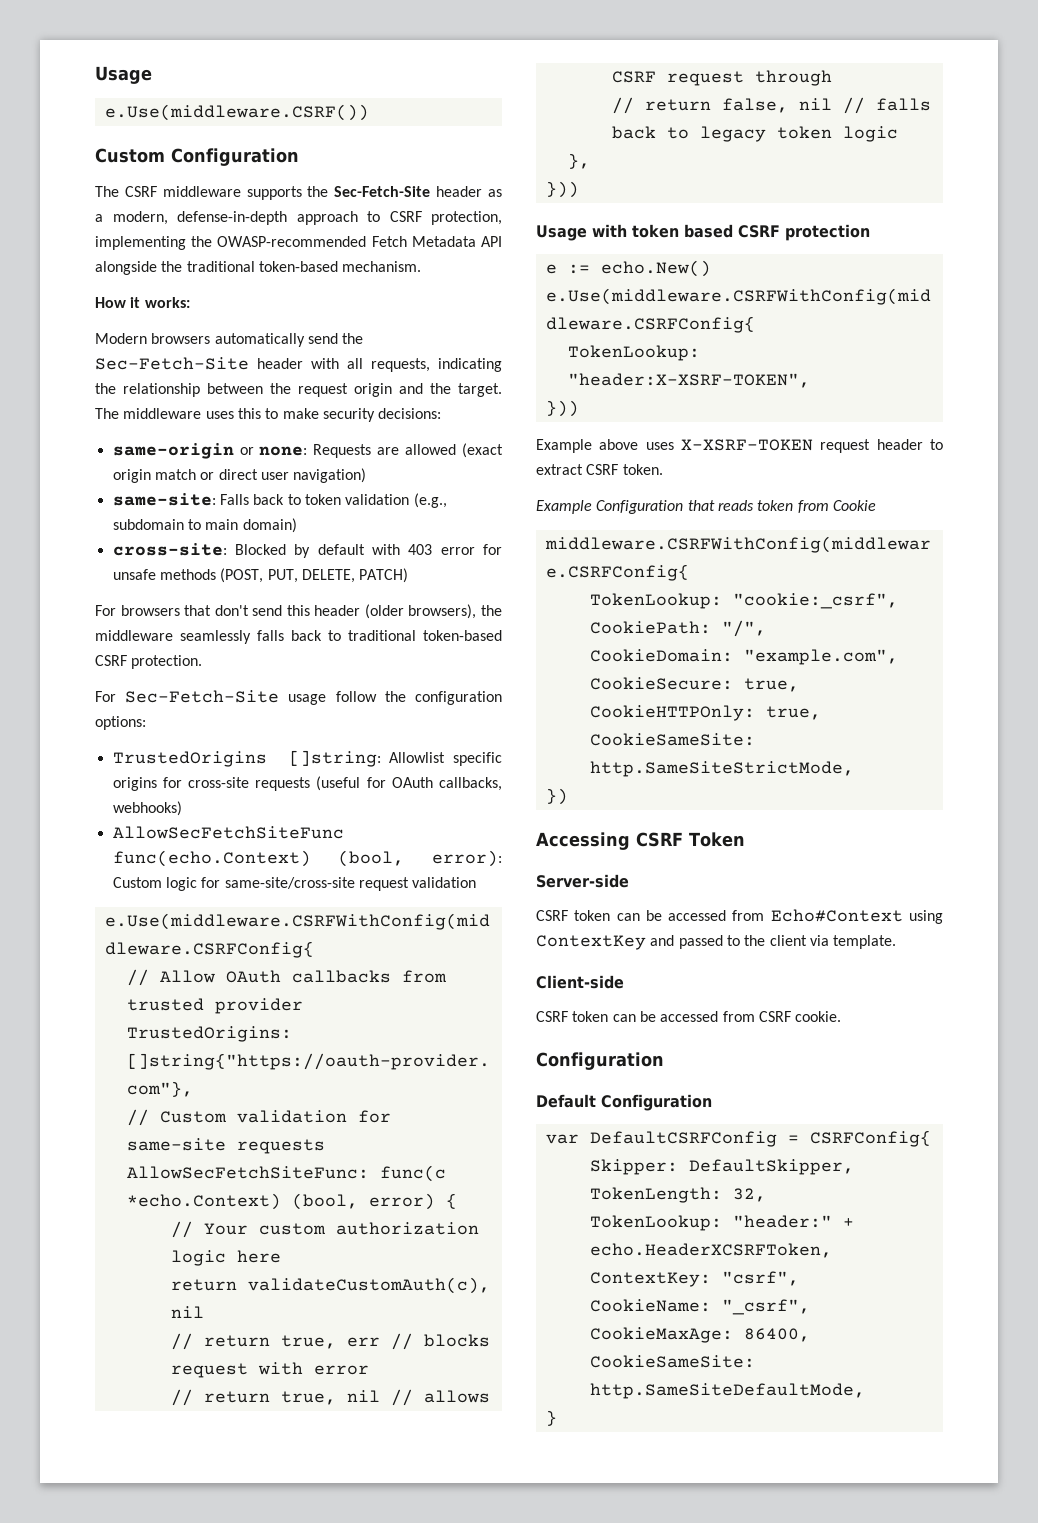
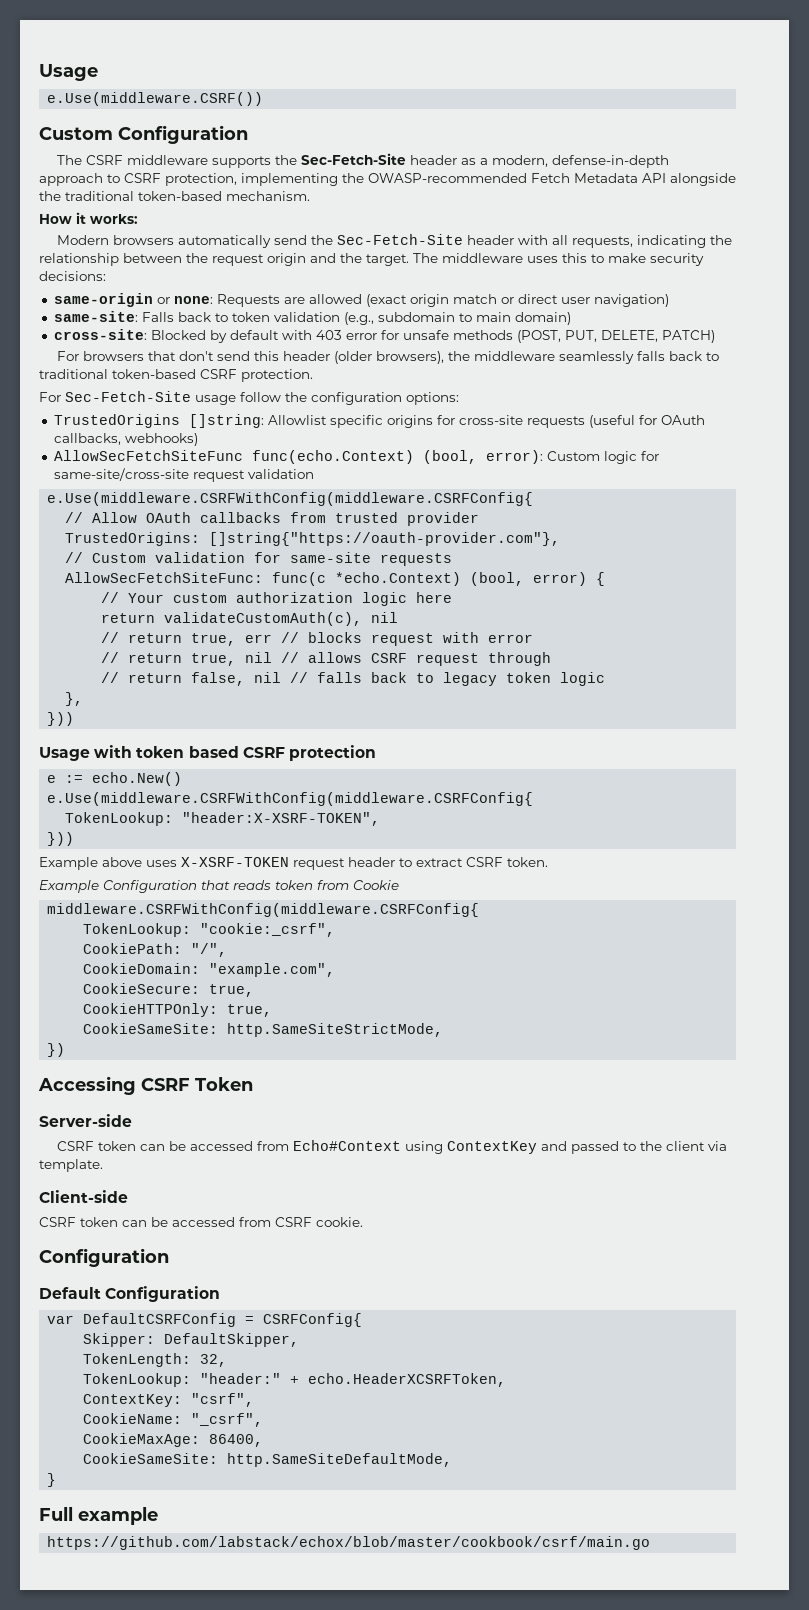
(557, 1418) none -> [39,1507,158,1525] [47,1536,651,1550] // Full example // https://github.com/labstack/echox/blob/master/cookbook/csrf/main.go

